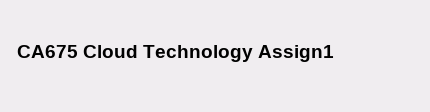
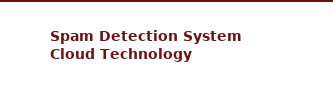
[17,45,78,58] CA675 -> [50,30,242,44] Spam Detection System
[258,45,335,62] Assign1 -> (192, 55) none

